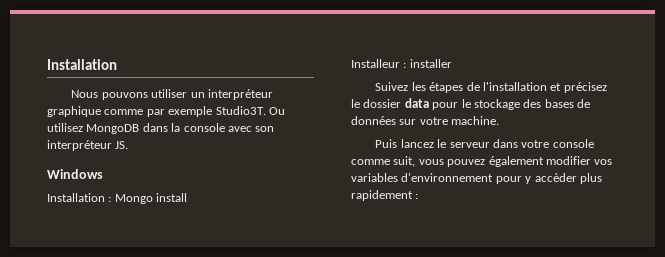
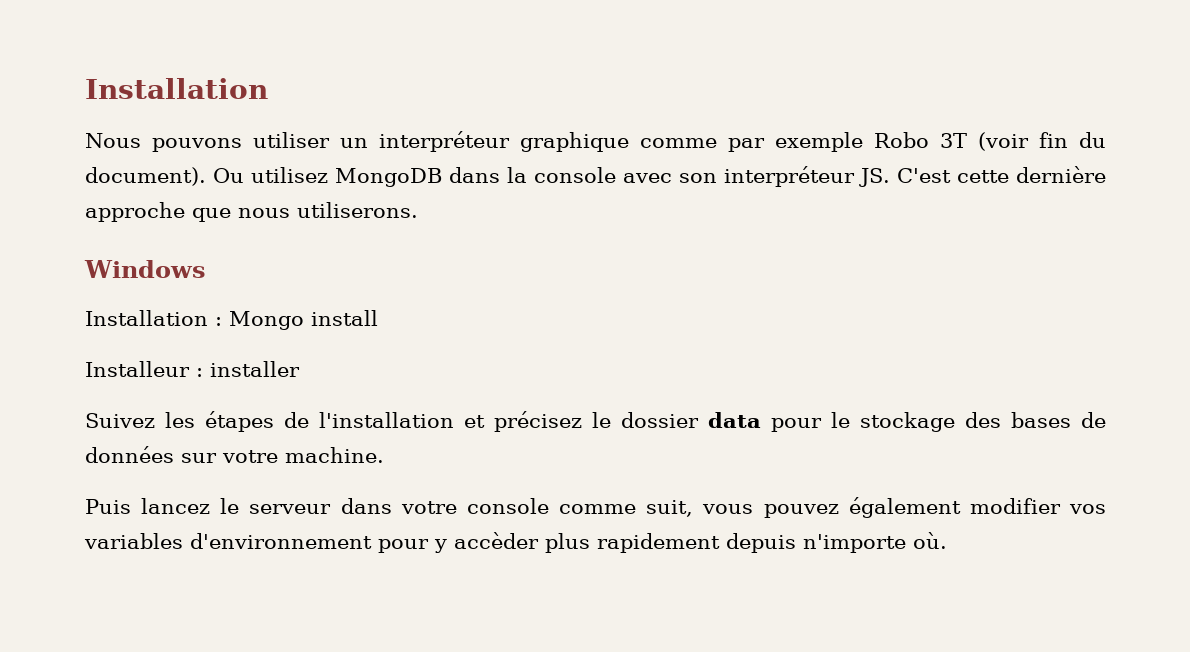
[215,106,266,115] Studio3T. -> [874,132,1106,151] [85,167,206,186] Robo 3T (voir fin du document).
(129, 145) none -> [896,166,1106,183] [85,202,418,222] C'est cette dernière approche que nous utiliserons.
[415,194,419,199] : -> [726,532,947,553] depuis n'importe où.

